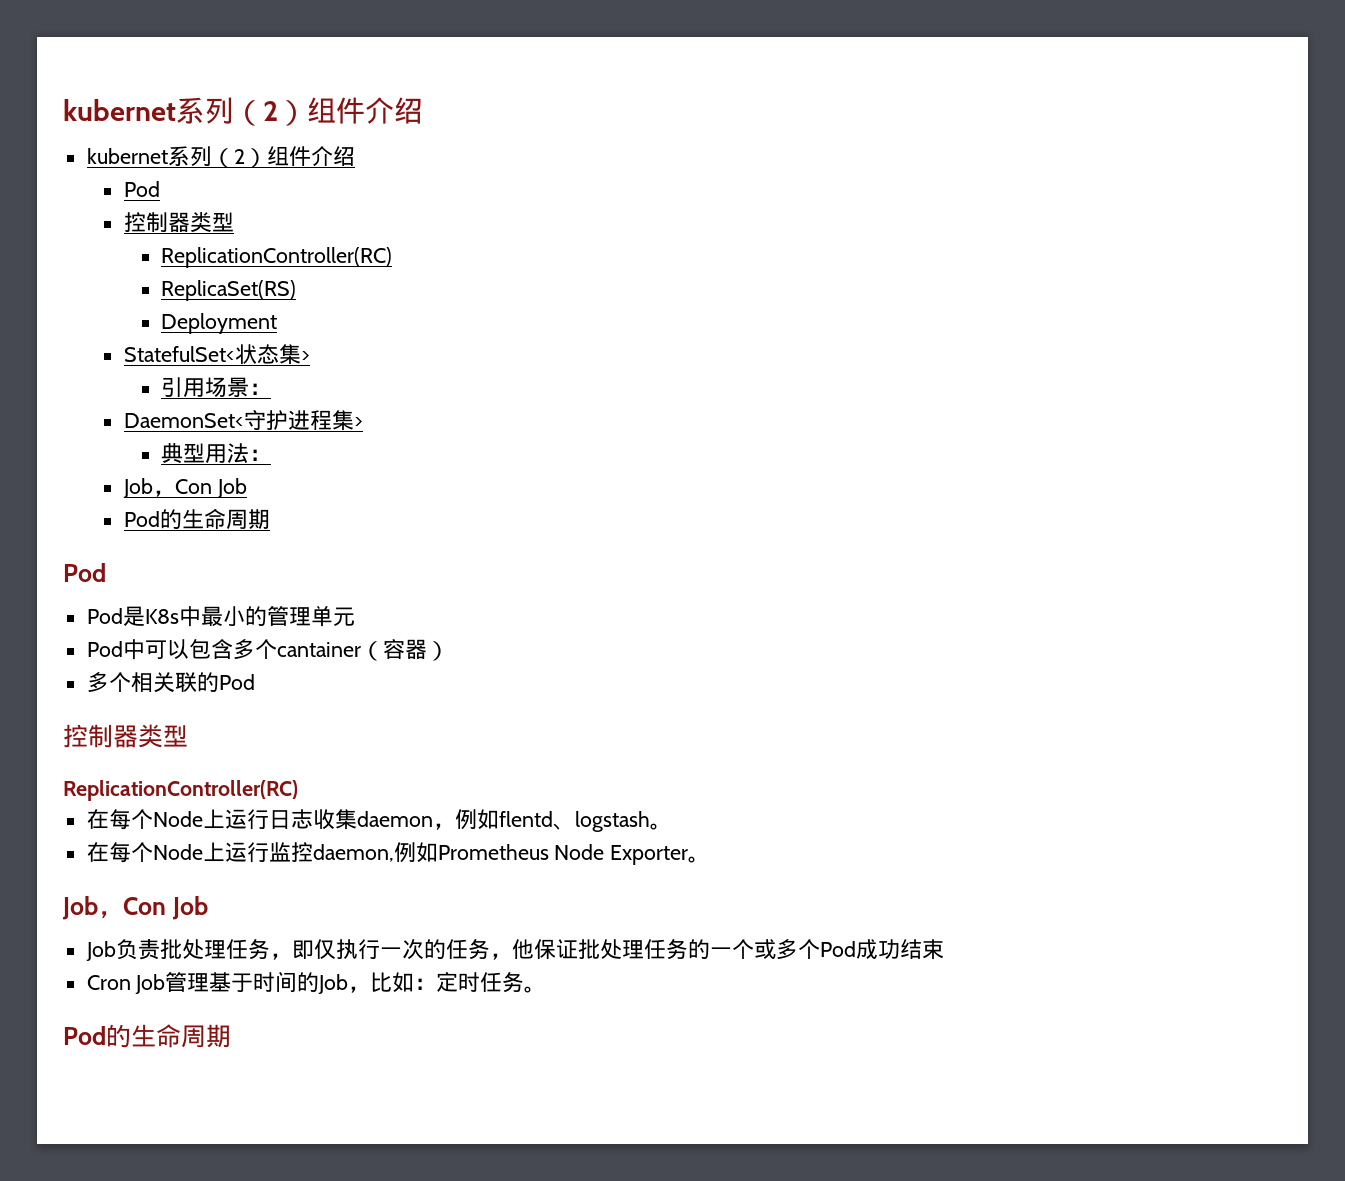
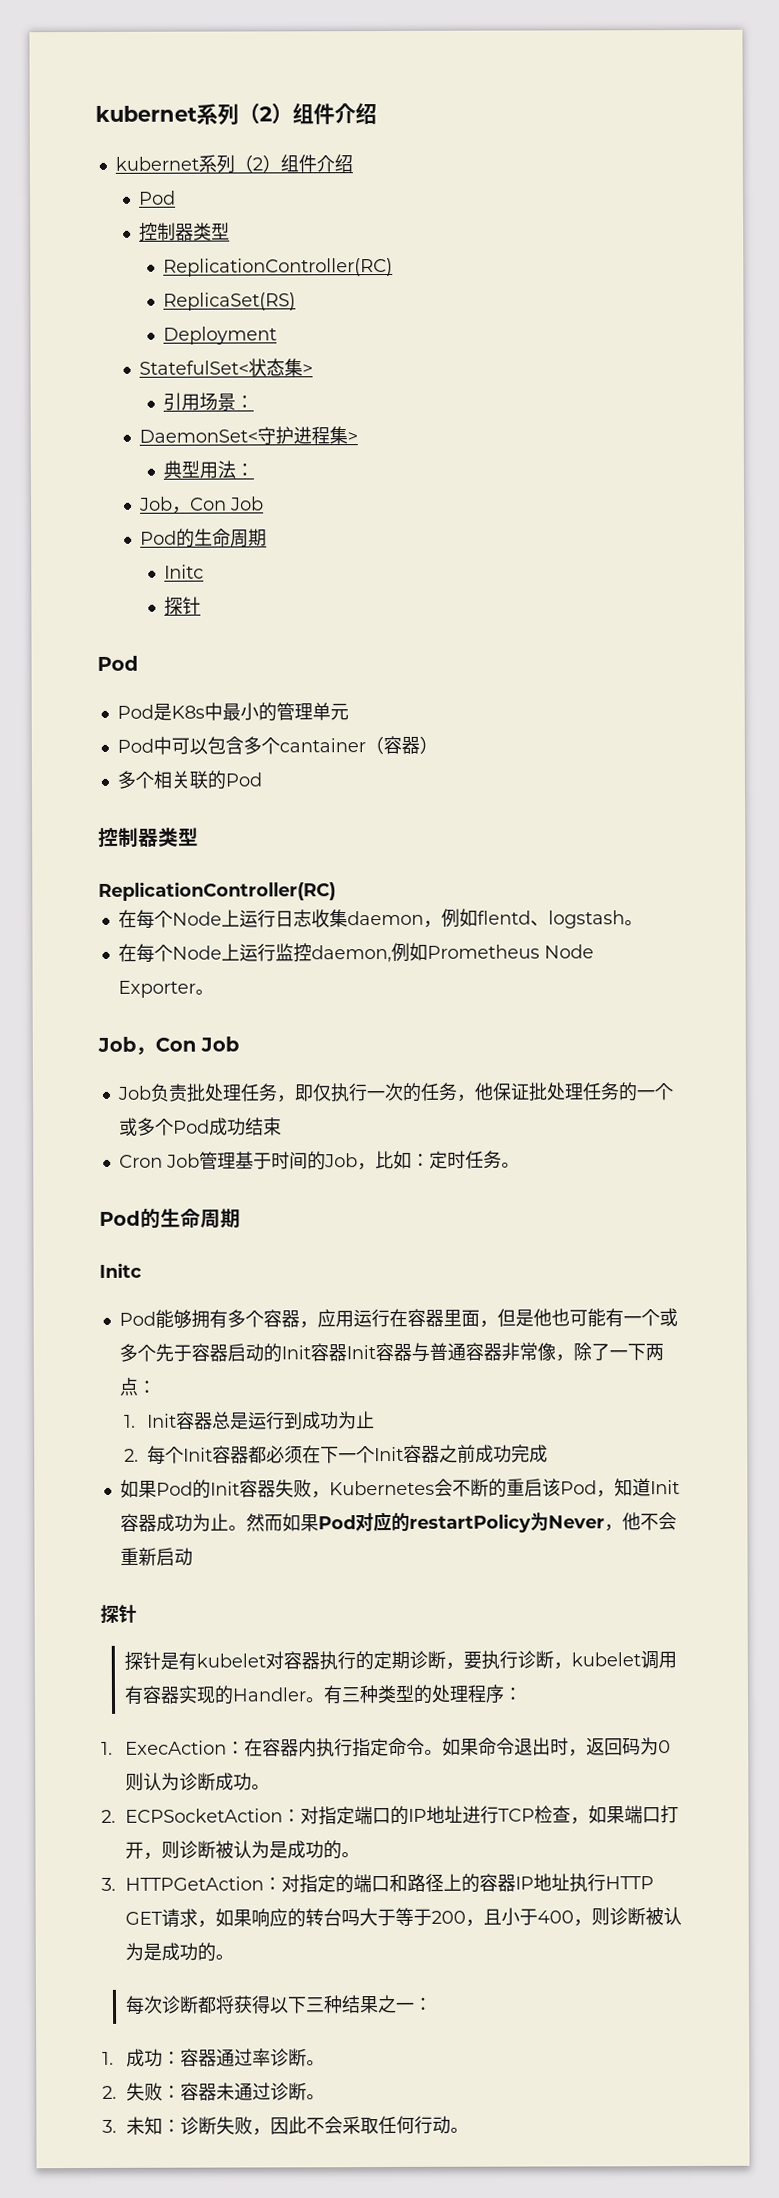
(270, 519) none -> [164,564,205,579] [164,596,202,616] // Initc // 探针
(231, 1036) none -> [99,1262,142,1278] [118,1308,678,1329] [118,1342,664,1363] [118,1377,156,1396] [123,1411,376,1430] [123,1444,549,1465] [119,1478,680,1499] [119,1511,677,1533] [119,1547,193,1566] [100,1604,137,1623] [123,1650,677,1671] [123,1684,522,1705] [101,1737,671,1758] [124,1772,270,1791] [101,1805,679,1826] [124,1840,360,1860] [101,1873,654,1894] [124,1907,682,1928] [124,1942,234,1962] [124,1994,433,2015] [102,2048,325,2067] [102,2082,325,2101] [102,2115,469,2136] // Initc // Pod能够拥有多个容器，应用运行在容器里面，但是他也可能有一个或多个先于容器启动的Init容器Init容器与普通容器非常像，除了一下两点： // 1. Init容器总是运行到成功为止 // 2.每个Init容器都必须在下一个Init容器之前成功完成 // 如果Pod的Init容器失败，Kubernetes会不断的重启该Pod，知道Init容器成功为止。然而如果Pod对应的restartPolicy为Never，他不会重新启动 // 探针 // 探针是有kubelet对容器执行的定期诊断，要执行诊断，kubelet调用有容器实现的Handler。有三种类型的处理程序： // 1. ExecAction：在容器内执行指定命令。如果命令退出时，返回码为0则认为诊断成功。 // 2. ECPSocketAction：对指定端口的IP地址进行TCP检查，如果端口打开，则诊断被认为是成功的。 // 3. HTTPGetAction：对指定的端口和路径上的容器IP地址执行HTTP GET请求，如果响应的转台吗大于等于200，且小于400，则诊断被认为是成功的。 // 每次诊断都将获得以下三种结果之一： // 1.成功：容器通过率诊断。 // 2.失败：容器未通过诊断。 // 3.未知：诊断失败，因此不会采取任何行动。

